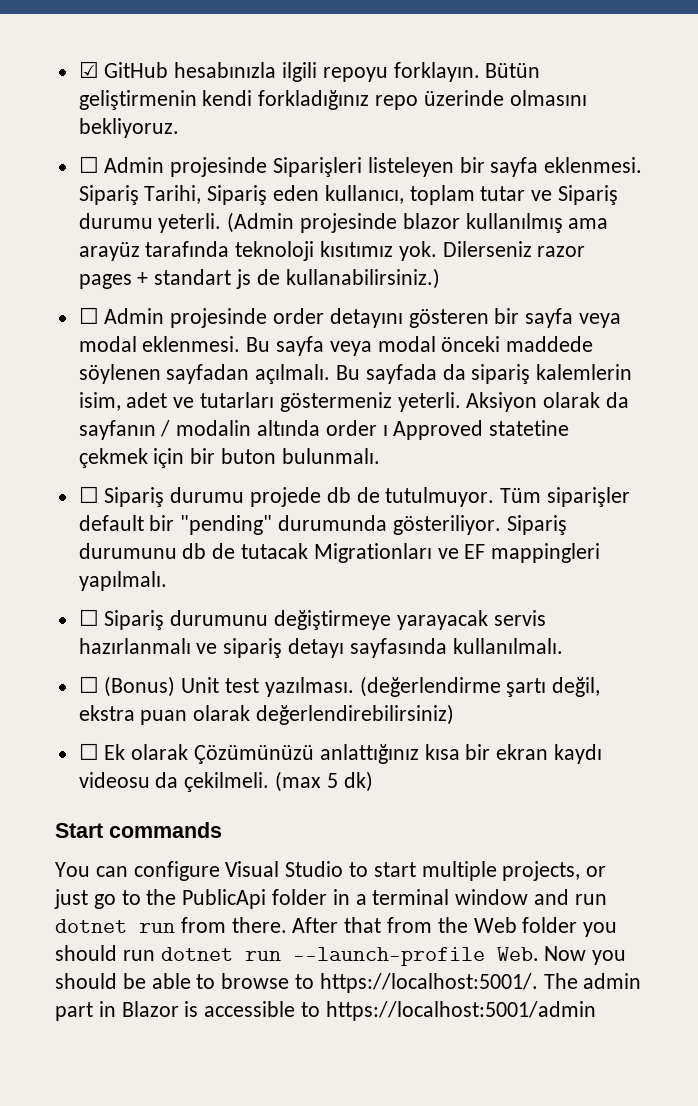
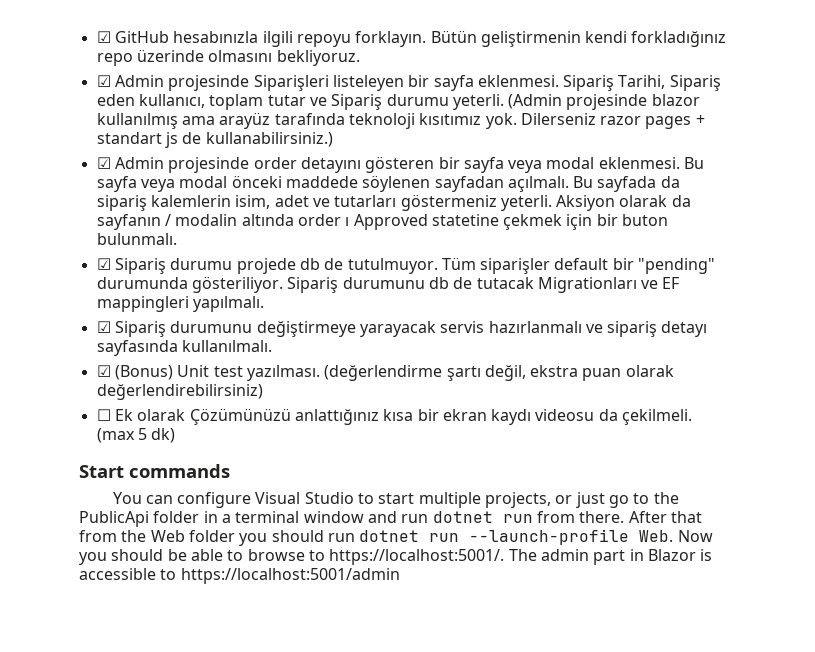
[78,156,99,173] ☐ -> [96,75,111,87] ☑
[78,307,99,324] ☐ -> [96,157,111,169] ☑
[78,486,99,503] ☐ -> [96,258,111,270] ☑
[78,609,99,626] ☐ -> [96,321,111,333] ☑
[78,676,99,693] ☐ -> [96,365,111,377] ☑

